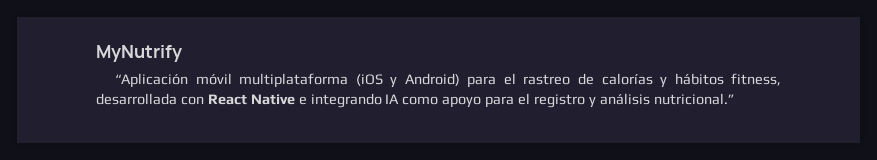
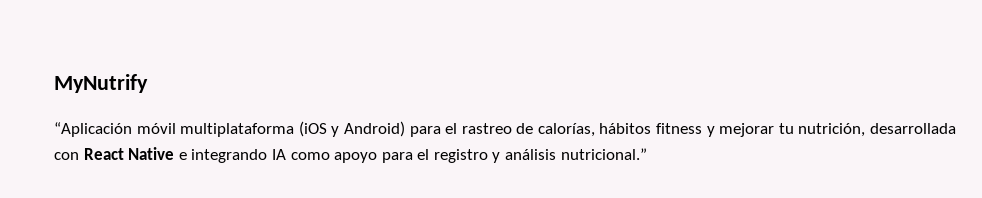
[601,73,781,88] calorías y hábitos fitness, -> [537,123,866,137] calorías, hábitos fitness y mejorar tu nutrición,

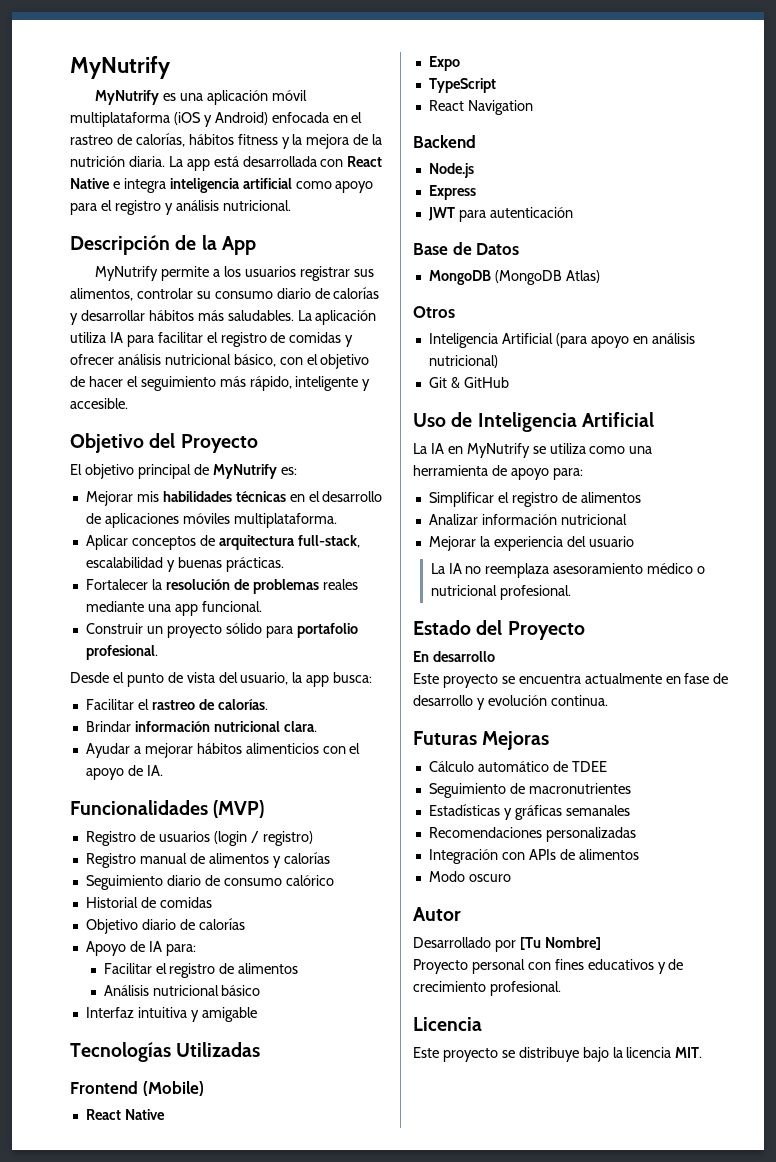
[54,122,132,137] “Aplicación -> [95,90,269,105] MyNutrify es una aplicación
[409,126,441,137] para -> [271,112,348,123] enfocada en
[719,123,866,137] mejorar tu nutrición, -> [292,134,383,149] [70,156,239,171] la mejora de la nutrición diaria. La app está
[191,149,286,163] integrando IA -> [123,178,292,193] integra inteligencia artificial
[560,148,647,160] nutricional.” -> [222,200,291,211] [70,235,256,255] [95,266,374,281] [70,287,380,301] [70,310,377,325] [70,332,354,347] [70,354,370,369] [70,376,371,391] [70,398,128,409] [70,433,258,453] [70,464,297,479] [85,491,383,506] [85,513,337,528] [85,535,360,550] [85,557,284,572] [85,579,358,594] [85,601,262,616] [85,623,358,638] [85,645,158,660] [70,672,373,687] [85,699,268,710] [85,721,317,732] [85,743,361,758] [85,765,163,780] [70,800,265,818] [85,831,313,846] [85,852,330,868] [85,875,334,890] [85,897,212,908] [85,918,245,934] [85,941,196,956] [103,963,299,978] [103,985,261,996] [85,1007,257,1022] [70,1042,261,1062] [70,1081,204,1096] [85,1109,165,1120] [428,56,460,71] [428,78,496,93] [428,100,533,115] [413,135,476,148] [428,163,474,178] [428,185,476,200] [427,207,573,222] [413,242,520,255] [428,270,600,285] [413,306,455,318] [428,333,695,348] [428,355,498,368] [428,377,509,388] [413,412,654,432] [413,443,653,458] [413,465,583,480] [428,492,641,507] [428,514,627,525] [428,536,634,551] [430,563,706,578] [430,585,571,600] [413,620,585,640] [413,651,495,662] [413,673,729,688] [413,695,608,710] [413,731,550,750] [428,761,607,772] [428,783,631,798] [428,804,630,820] [428,827,636,842] [428,849,639,864] [428,871,511,882] [413,907,461,921] [413,937,601,952] [413,959,684,974] [413,981,561,996] [413,1017,482,1031] [413,1047,703,1062] nutricional. // Descripción de la App // MyNutrify permite a los usuarios registrar sus alimentos, controlar su consumo diario de calorías y desarrollar hábitos más saludables. La aplicación utiliza IA para facilitar el registro de comidas y ofrecer análisis nutricional básico, con el objetivo de hacer el seguimiento más rápido, inteligente y accesible. // Objetivo del Proyecto // El objetivo principal de MyNutrify es: // Mejorar mis habilidades técnicas en el desarrollo de aplicaciones móviles multiplataforma. // Aplicar conceptos de arquitectura full-stack, escalabilidad y buenas prácticas. // Fortalecer la resolución de problemas reales mediante una app funcional. // Construir un proyecto sólido para portafolio profesional. // Desde el punto de vista del usuario, la app busca: // Facilitar el rastreo de calorías. // Brindar información nutricional clara. // Ayudar a mejorar hábitos alimenticios con el apoyo de IA. // Funcionalidades (MVP) // Registro de usuarios (login / registro) // Registro manual de alimentos y calorías // Seguimiento diario de consumo calórico // Historial de comidas // Objetivo diario de calorías // Apoyo de IA para: // Facilitar el registro de alimentos // Análisis nutricional básico // Interfaz intuitiva y amigable // Tecnologías Utilizadas // Frontend (Mobile) // React Native // Expo // TypeScript // React Navigation // Backend // Node.js // Express // JWT para autenticación // Base de Datos // MongoDB (MongoDB Atlas) // Otros // Inteligencia Artificial (para apoyo en análisis nutricional) // Git & GitHub // Uso de Inteligencia Artificial // La IA en MyNutrify se utiliza como una herramienta de apoyo para: // Simplificar el registro de alimentos // Analizar información nutricional // Mejorar la experiencia del usuario // La IA no reemplaza asesoramiento médico o nutricional profesional. // Estado del Proyecto // En desarrollo // Este proyecto se encuentra actualmente en fase de desarrollo y evolución continua. // Futuras Mejoras // Cálculo automático de TDEE // Seguimiento de macronutrientes // Estadísticas y gráficas semanales // Recomendaciones personalizadas // Integración con APIs de alimentos // Modo oscuro // Autor // Desarrollado por [Tu Nombre] // Proyecto personal con fines educativos y de crecimiento profesional. // Licencia // Este proyecto se distribuye bajo la licencia MIT.

